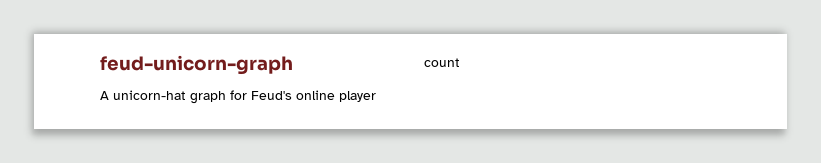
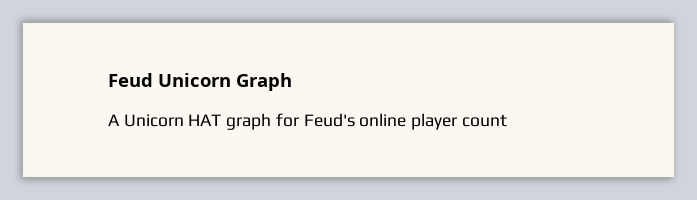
[100,55,293,75] feud-unicorn-graph -> [108,73,292,91] Feud Unicorn Graph
[113,90,186,100] unicorn-hat -> [123,114,222,127] Unicorn HAT

